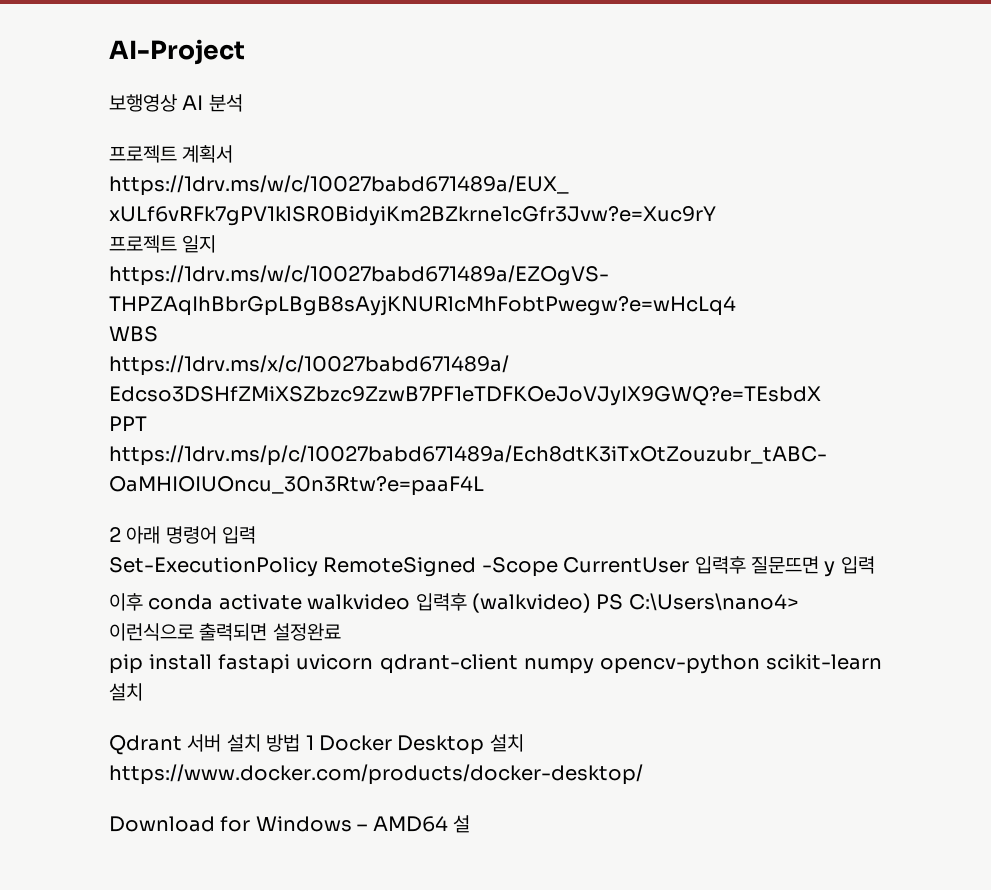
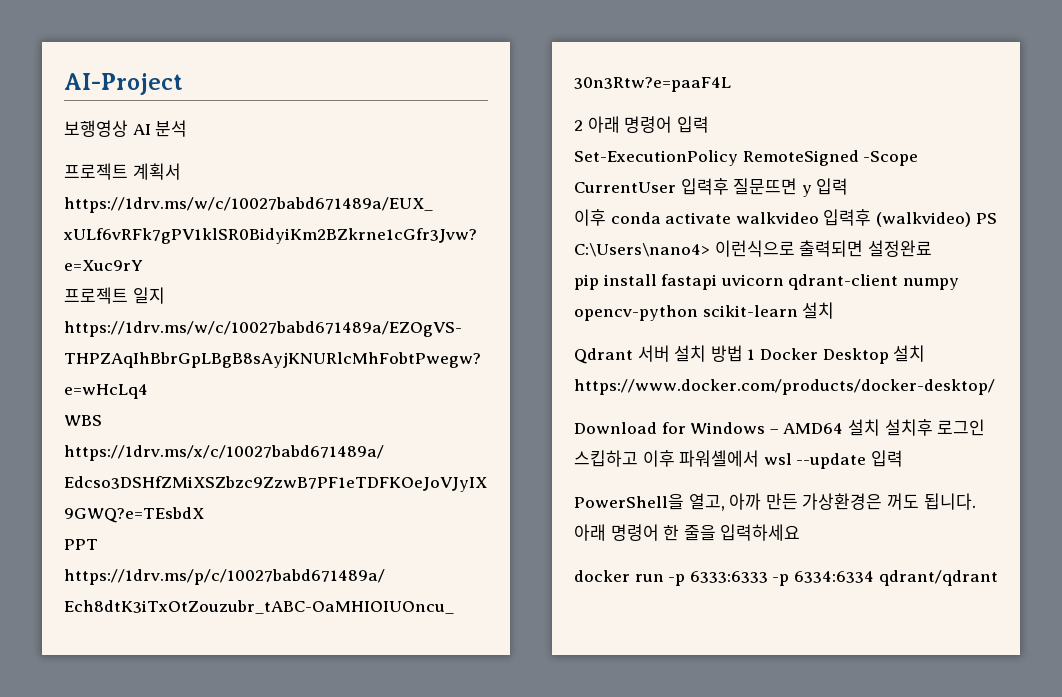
[453,815,470,833] 설 -> [847,419,986,436] [574,450,903,469] [574,493,976,511] [574,524,801,541] [574,570,998,586] 설치 설치후 로그인 스킵하고 이후 파워셸에서 wsl --update 입력 // PowerShell을 열고, 아까 만든 가상환경은 꺼도 됩니다. 아래 명령어 한 줄을 입력하세요 // docker run -p 6333:6333 -p 6334:6334 qdrant/qdrant

